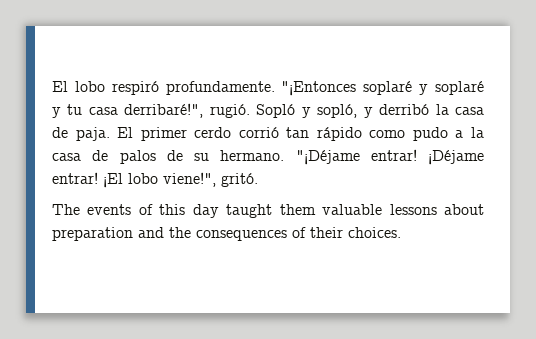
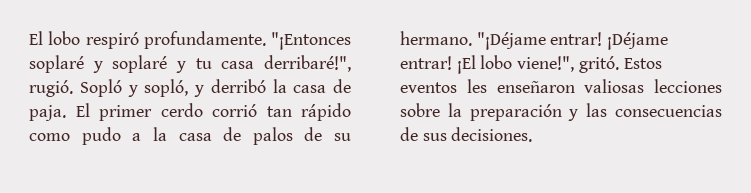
[52,204,485,218] [52,227,401,241] // The events of this day taught them valuable lessons about preparation and the consequences of their choices. -> [623,58,662,69] [400,79,722,93] [400,103,722,121] [400,127,533,142] Estos eventos les enseñaron valiosas lecciones sobre la preparación y las consecuencias de sus decisiones.

